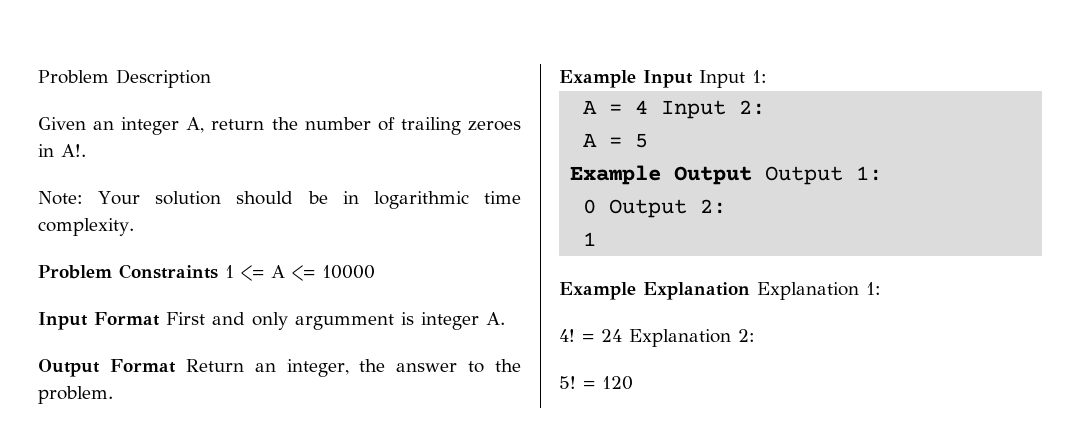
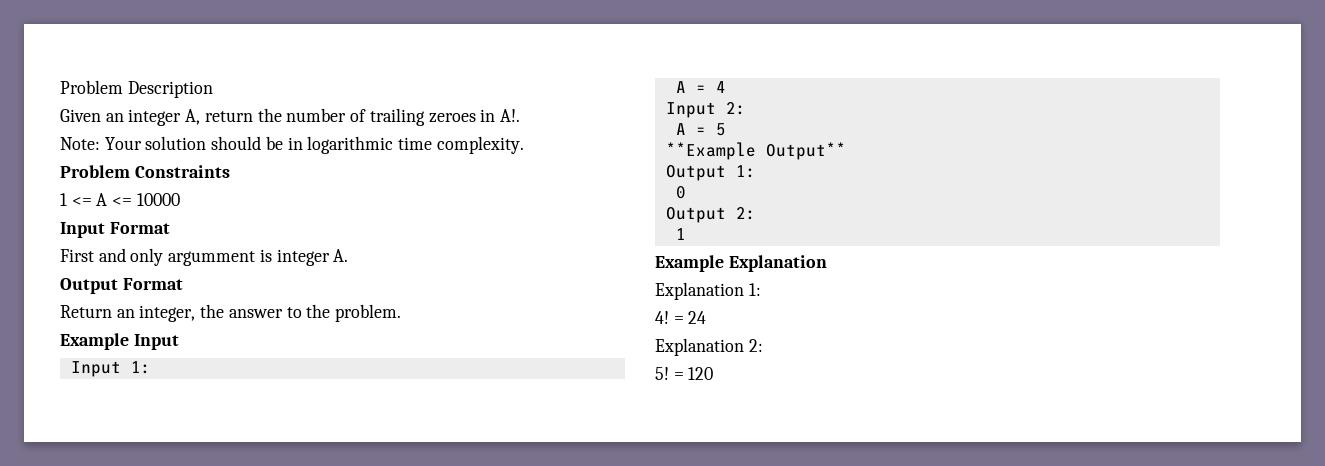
(218, 271) none -> (230, 171) //
(160, 319) none -> (170, 228) //
(176, 366) none -> (183, 284) //
(693, 79) none -> (179, 342) //
(649, 107) none -> (726, 87) //
[570,165,753,185] Example Output -> [665,142,846,160] **Example Output** //
(597, 206) none -> (686, 192) //
(750, 291) none -> (827, 263) //
(622, 335) none -> (707, 317) //

